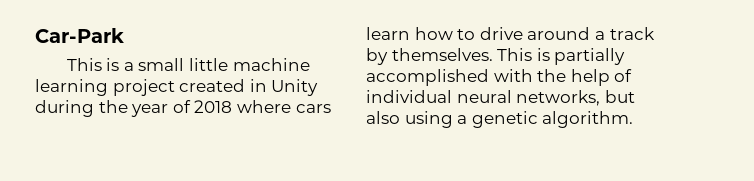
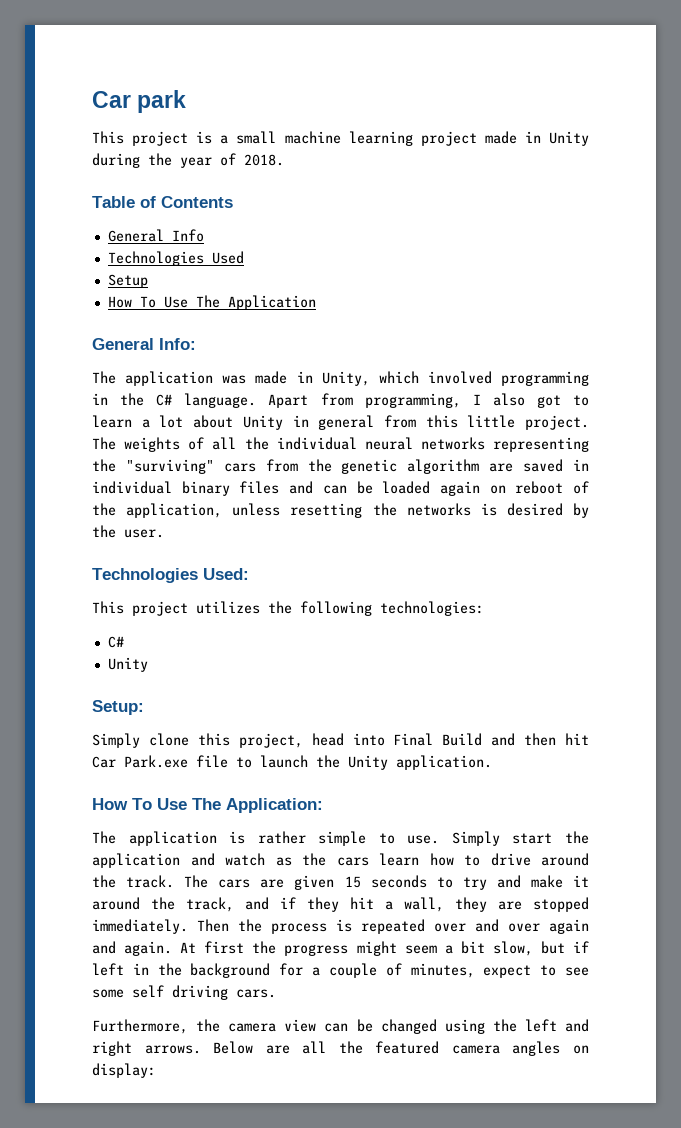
[35,28,124,43] [66,58,102,71] Car-Park // This -> [92,90,187,113] [92,131,189,146] Car park // This project
[188,58,228,71] little -> (277, 137) none
[179,79,246,92] created -> [484,131,517,144] made
[194,100,291,113] 2018 where -> [244,154,284,166] [92,196,233,208] [107,229,204,242] [107,251,244,266] [107,274,148,288] [107,295,316,310] [92,338,196,350] [92,371,589,386] [92,393,590,408] [92,415,589,430] [92,437,589,452] [92,459,590,474] [92,481,589,496] [92,503,589,518] [92,525,164,538] [92,568,249,583] [92,601,484,616] [107,636,124,648] [107,657,148,672] [92,700,144,715] [92,733,589,748] [92,755,492,770] [92,798,323,813] [92,831,589,846] [92,853,326,868] 2018. // Table of Contents // General Info // Technologies Used // Setup // How To Use The Application // General Info: // The application was made in Unity, which involved programming in the C# language. Apart from programming, I also got to learn a lot about Unity in general from this little project. The weights of all the individual neural networks representing the "surviving" cars from the genetic algorithm are saved in individual binary files and can be loaded again on reboot of the application, unless resetting the networks is desired by the user. // Technologies Used: // This project utilizes the following technologies: // C# // Unity // Setup: // Simply clone this project, head into Final Build and then hit Car Park.exe file to launch the Unity application. // How To Use The Application: // The application is rather simple to use. Simply start the application and watch as the
[594,27,655,40] [366,48,626,65] [366,69,633,86] [366,90,635,106] [366,111,634,128] a track by themselves. This is partially accomplished with the help of individual neural networks, but also using a genetic algorithm. -> [92,875,589,890] [92,897,589,912] [92,919,589,934] [92,941,589,956] [92,963,589,978] [92,985,276,1000] [92,1019,590,1034] [92,1041,589,1056] [92,1063,156,1078] the track. The cars are given 15 seconds to try and make it around the track, and if they hit a wall, they are stopped immediately. Then the process is repeated over and over again and again. At first the progress might seem a bit slow, but if left in the background for a couple of minutes, expect to see some self driving cars. // Furthermore, the camera view can be changed using the left and right arrows. Below are all the featured camera angles on display:

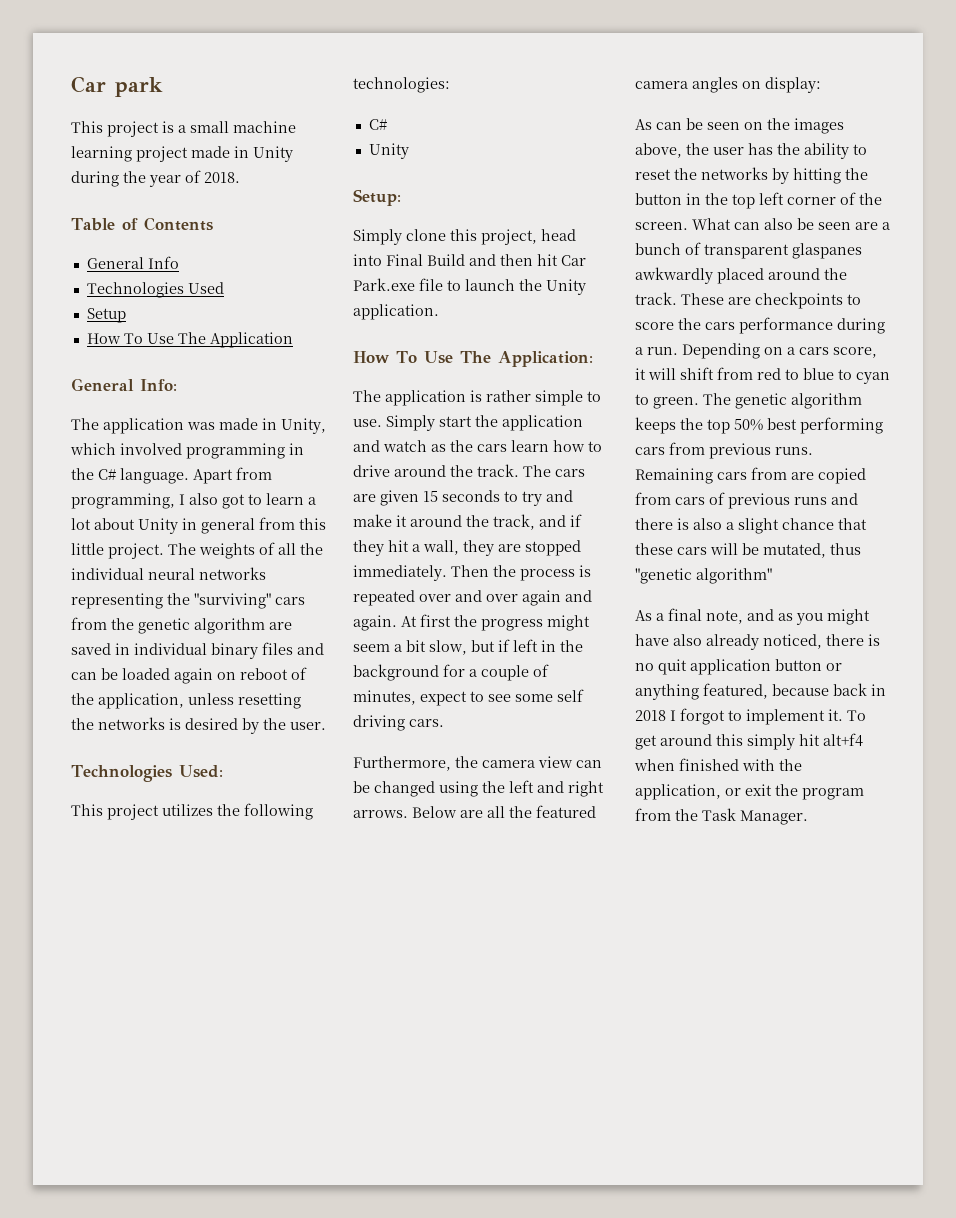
(156, 1070) none -> [635,118,844,134] [635,143,867,159] [635,167,868,184] [635,192,882,209] [635,218,890,230] [635,242,862,259] [635,267,847,284] [635,292,861,309] [635,317,885,334] [635,343,877,359] [635,367,890,384] [635,393,862,409] [635,417,883,434] [635,442,813,459] [635,467,866,484] [635,492,858,509] [635,518,867,534] [635,543,861,558] [635,568,772,584] [635,608,870,625] [635,634,880,650] [635,659,842,675] [635,683,886,700] [635,708,866,725] [635,733,863,750] [634,758,802,771] [635,784,864,800] [635,808,808,825] // As can be seen on the images above, the user has the ability to reset the networks by hitting the button in the top left corner of the screen. What can also be seen are a bunch of transparent glaspanes awkwardly placed around the track. These are checkpoints to score the cars performance during a run. Depending on a cars score, it will shift from red to blue to cyan to green. The genetic algorithm keeps the top 50% best performing cars from previous runs. Remaining cars from are copied from cars of previous runs and there is also a slight chance that these cars will be mutated, thus "genetic algorithm" // As a final note, and as you might have also already noticed, there is no quit application button or anything featured, because back in 2018 I forgot to implement it. To get around this simply hit alt+f4 when finished with the application, or exit the program from the Task Manager.

